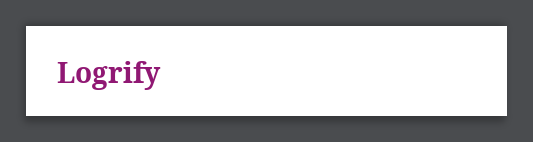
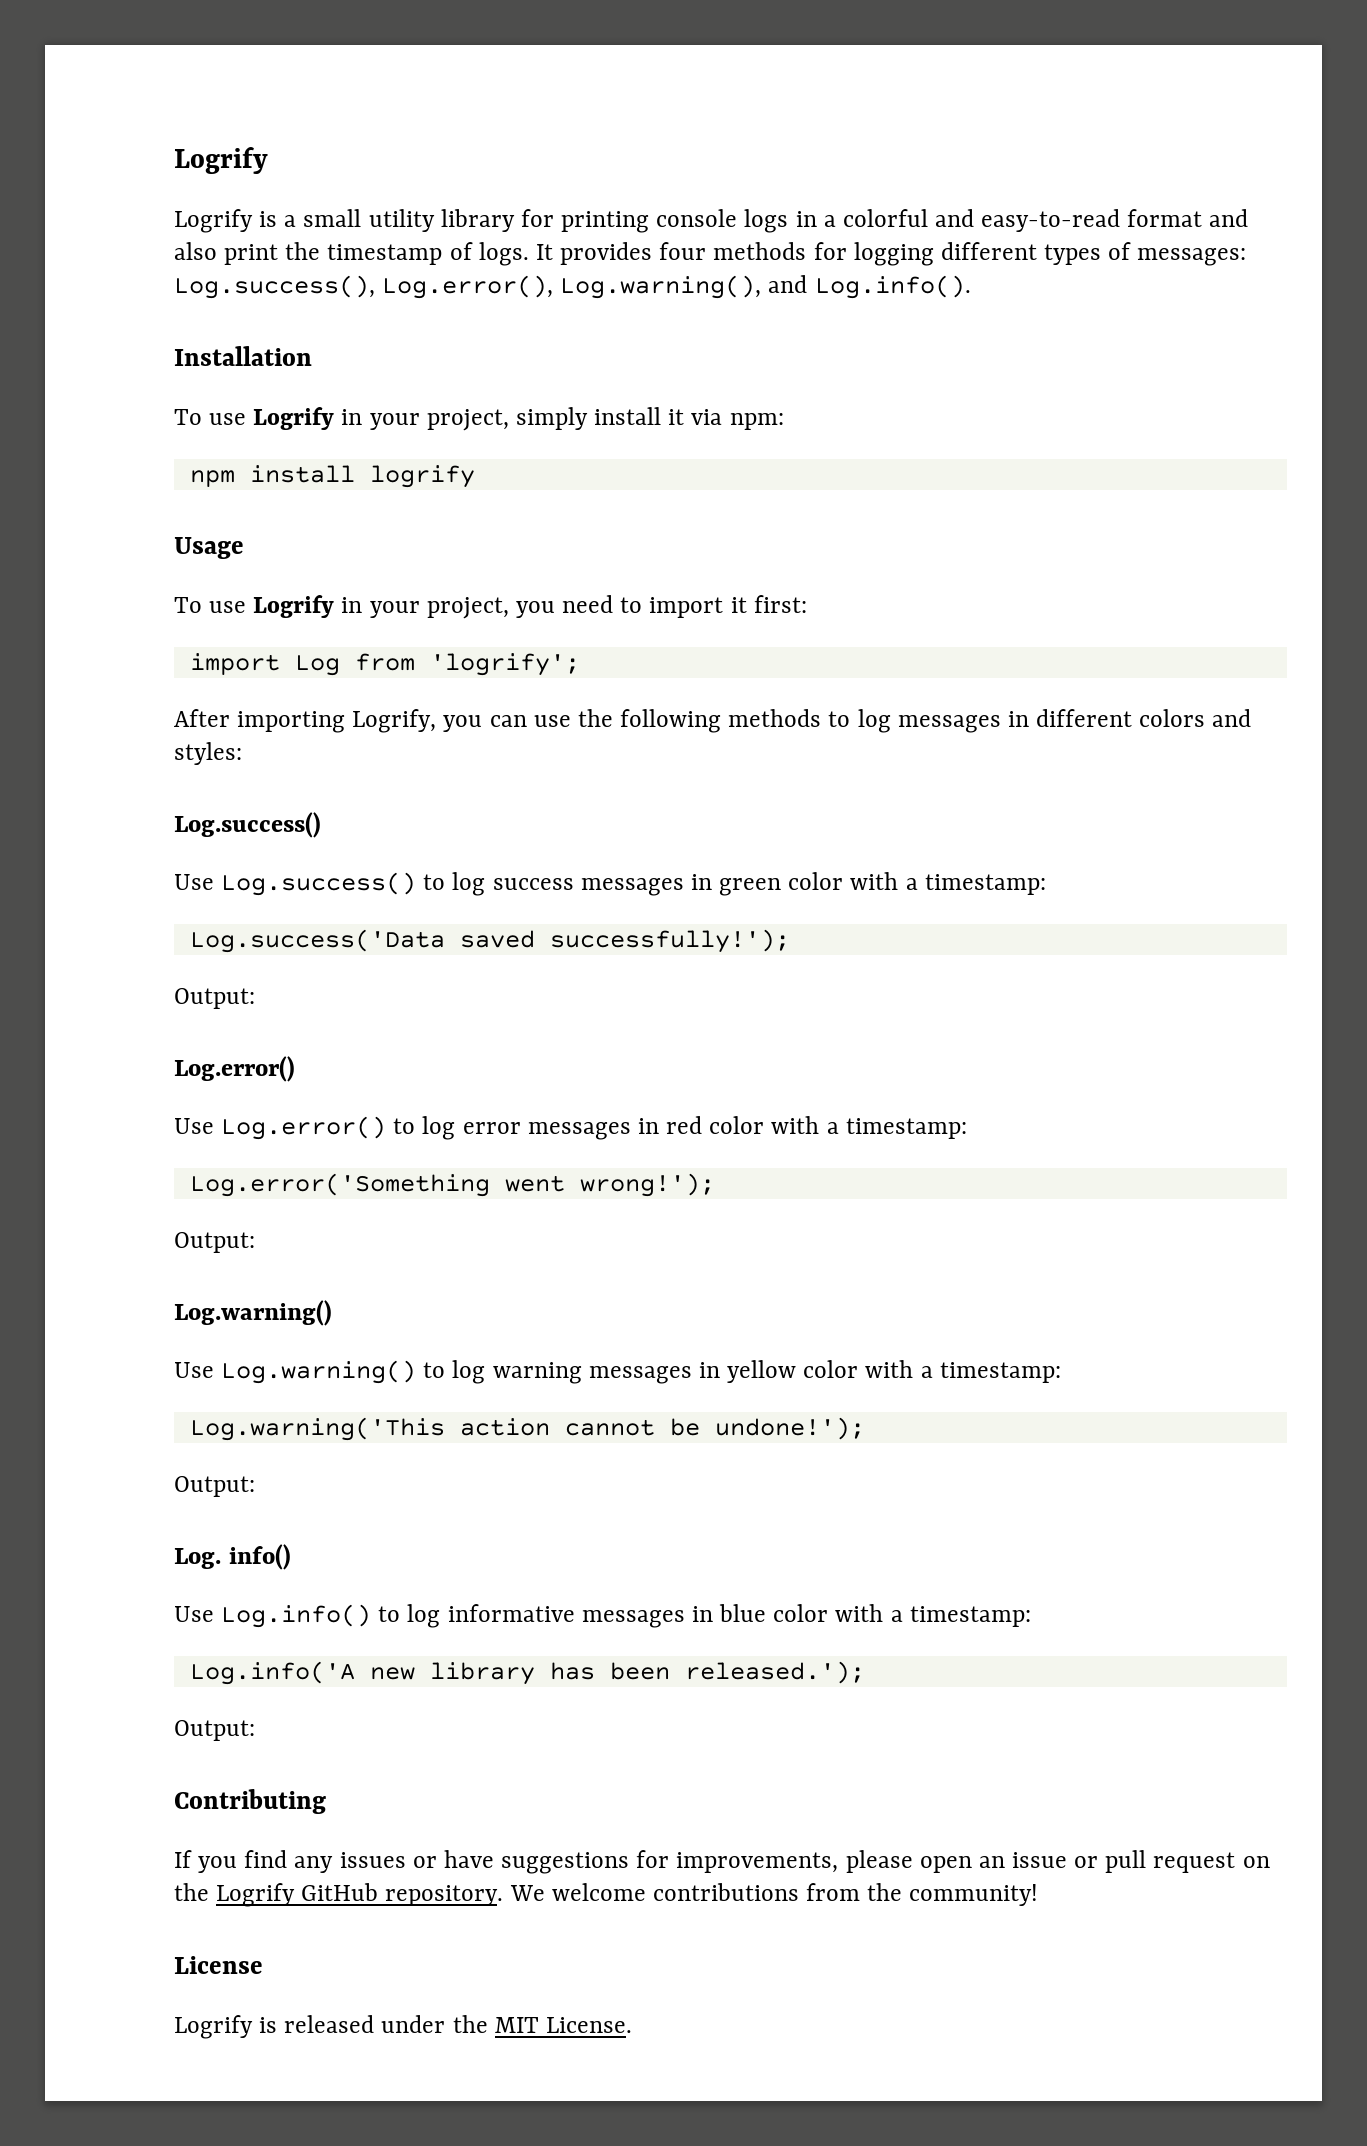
[57,61,161,90] Logrify -> [174,147,268,174] [174,209,1249,233] [174,242,1247,266] [174,275,971,299] [174,346,312,366] [174,407,784,431] [189,465,475,488] [174,537,244,559] [174,595,807,619] [189,653,580,676] [174,709,1252,733] [174,742,242,765] [174,812,321,838] [174,872,1046,896] [189,929,790,953] [174,988,255,1009] [174,1056,295,1082] [174,1116,967,1140] [189,1173,715,1197] [174,1232,255,1253] [174,1300,332,1326] [174,1360,1061,1384] [189,1417,865,1441] [174,1476,255,1497] [174,1544,291,1570] [174,1604,1031,1628] [189,1661,865,1685] [174,1720,255,1741] [174,1789,326,1814] [174,1850,1270,1874] [174,1883,1039,1907] [174,1956,263,1974] [174,2015,632,2039] Logrify // Logrify is a small utility library for printing console logs in a colorful and easy-to-read format and also print the timestamp of logs. It provides four methods for logging different types of messages: Log.success(), Log.error(), Log.warning(), and Log.info(). // Installation // To use Logrify in your project, simply install it via npm: // npm install logrify // Usage // To use Logrify in your project, you need to import it first: // import Log from 'logrify'; // After importing Logrify, you can use the following methods to log messages in different colors and styles: // Log.success() // Use Log.success() to log success messages in green color with a timestamp: // Log.success('Data saved successfully!'); // Output: // Log.error() // Use Log.error() to log error messages in red color with a timestamp: // Log.error('Something went wrong!'); // Output: // Log.warning() // Use Log.warning() to log warning messages in yellow color with a timestamp: // Log.warning('This action cannot be undone!'); // Output: // Log. info() // Use Log.info() to log informative messages in blue color with a timestamp: // Log.info('A new library has been released.'); // Output: // Contributing // If you find any issues or have suggestions for improvements, please open an issue or pull request on the Logrify GitHub repository. We welcome contributions from the community! // License // Logrify is released under the MIT License.

